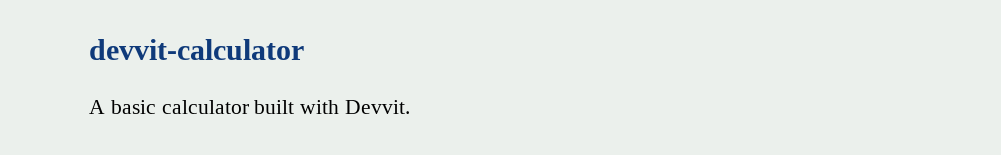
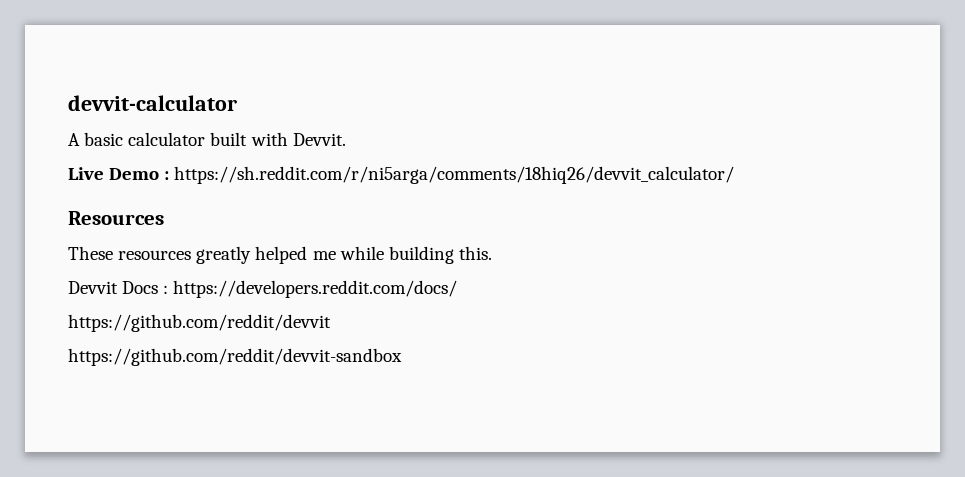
(411, 107) none -> [68,166,735,184] [68,211,164,225] [68,246,492,264] [68,280,458,298] [68,314,331,332] [68,348,402,366] // Live Demo : https://sh.reddit.com/r/ni5arga/comments/18hiq26/devvit_calculator/ // Resources // These resources greatly helped me while building this. // Devvit Docs : https://developers.reddit.com/docs/ // https://github.com/reddit/devvit // https://github.com/reddit/devvit-sandbox

